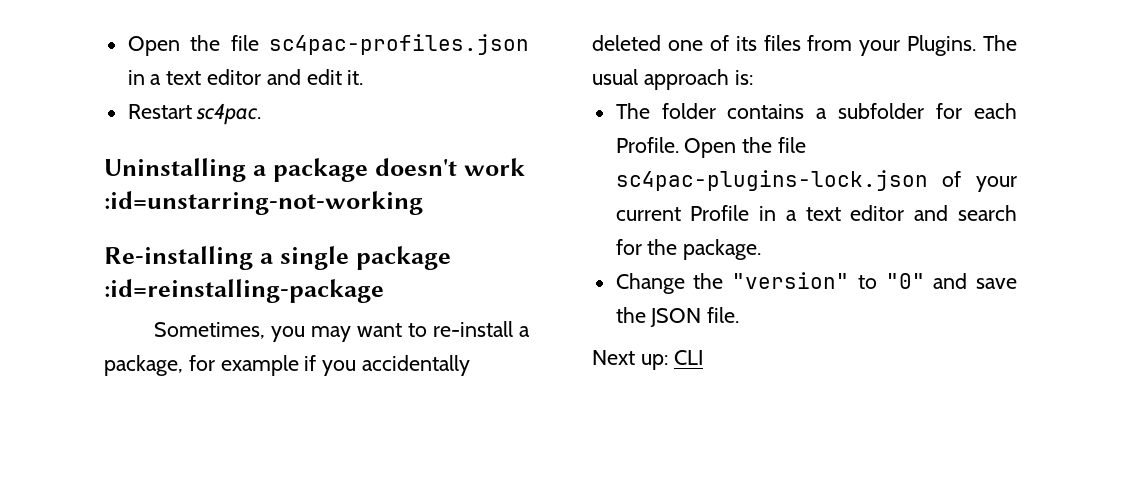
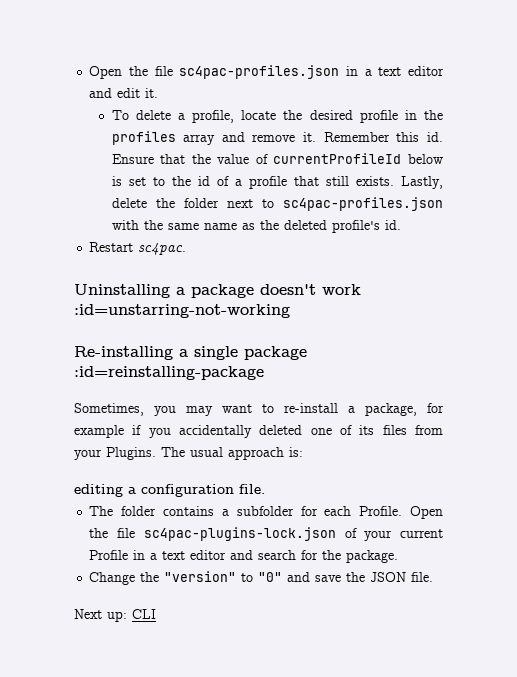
(364, 77) none -> [111,110,443,123] [111,131,443,145] [111,153,443,164] [111,176,443,189] [111,197,443,211] [111,220,401,233] // To delete a profile, locate the desired profile in the profiles array and remove it. Remember this id. Ensure that the value of currentProfileId below is set to the id of a profile that still exists. Lastly, delete the folder next to sc4pac-profiles.json with the same name as the deleted profile's id.
(753, 77) none -> [74,484,265,497] // editing a configuration file.

